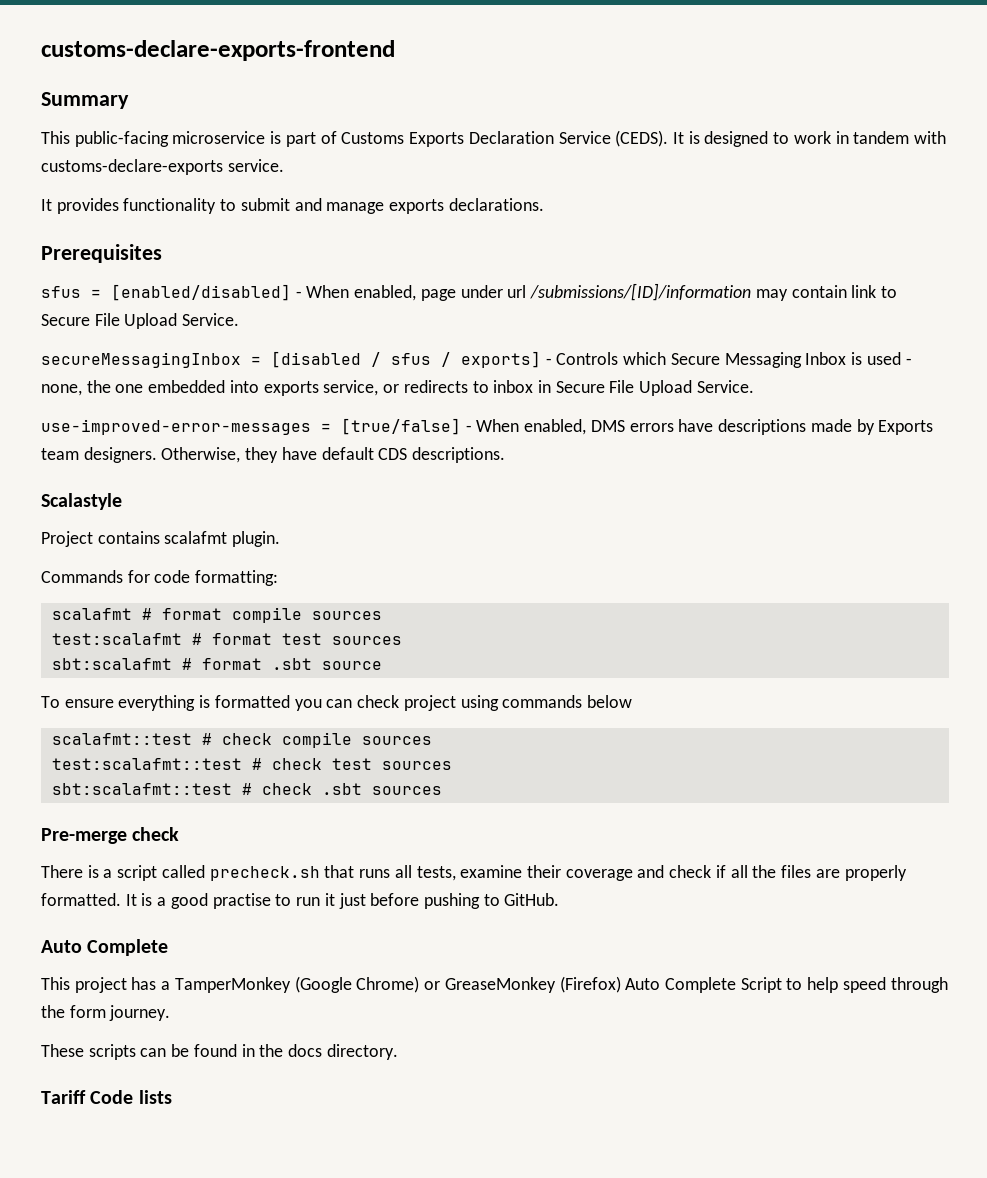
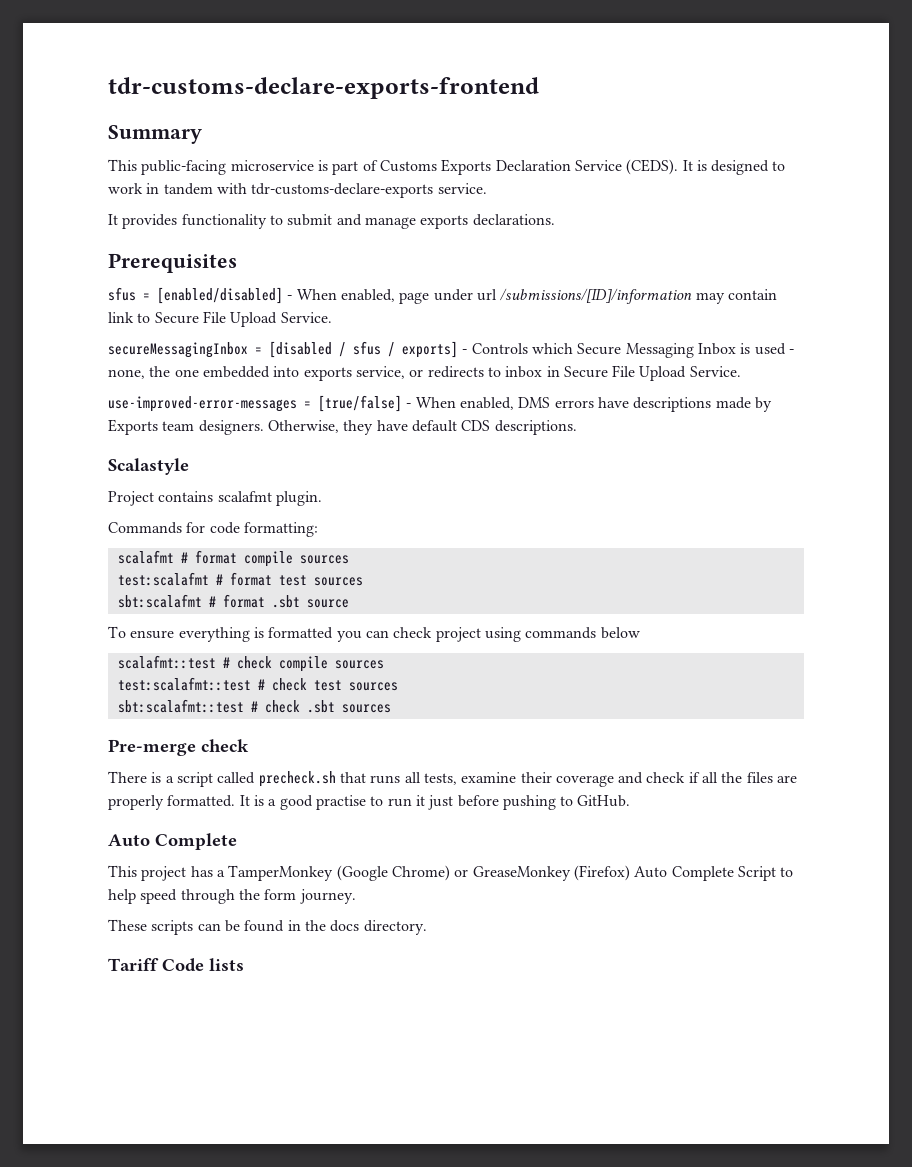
[41,40,395,61] customs-declare-exports-frontend -> [108,77,539,99] tdr-customs-declare-exports-frontend
[41,159,223,175] customs-declare-exports -> [251,183,434,198] tdr-customs-declare-exports

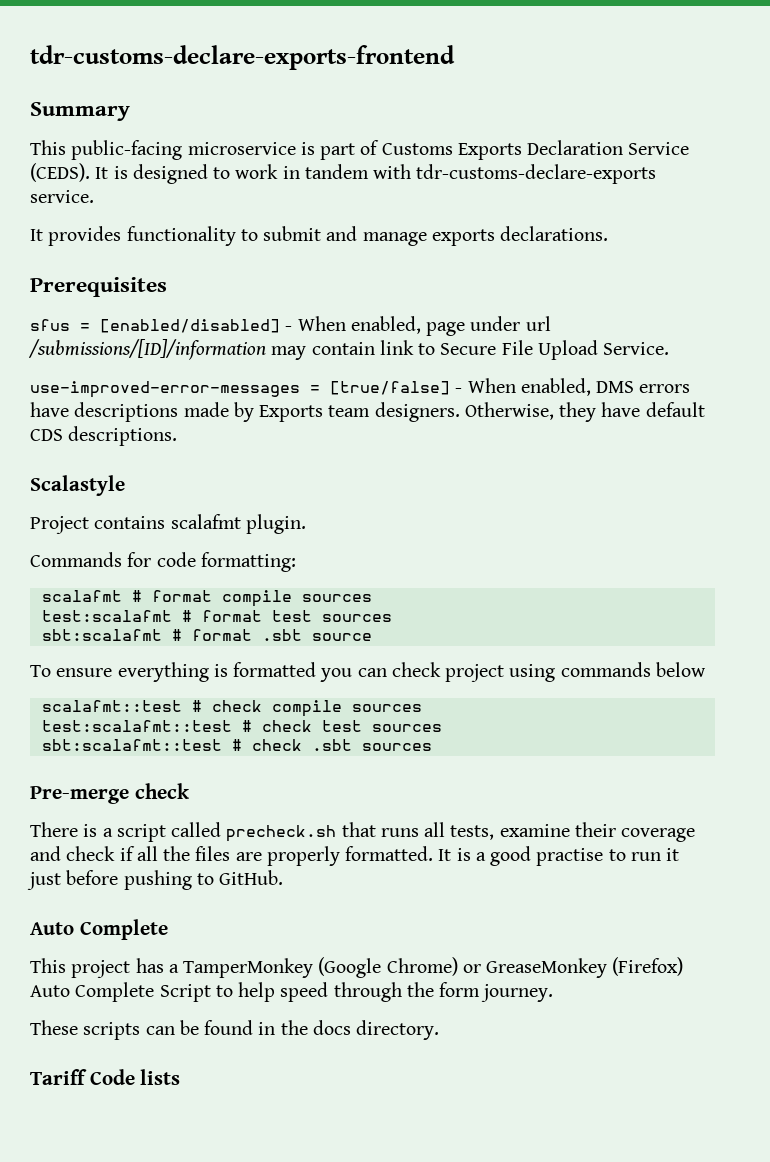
[108,341,794,358] [108,365,741,381] // secureMessagingInbox = [disabled / sfus / exports] - Controls which Secure Messaging Inbox is used - none, the one embedded into exports service, or redirects to inbox in Secure File Upload Service. -> (670, 348) none

